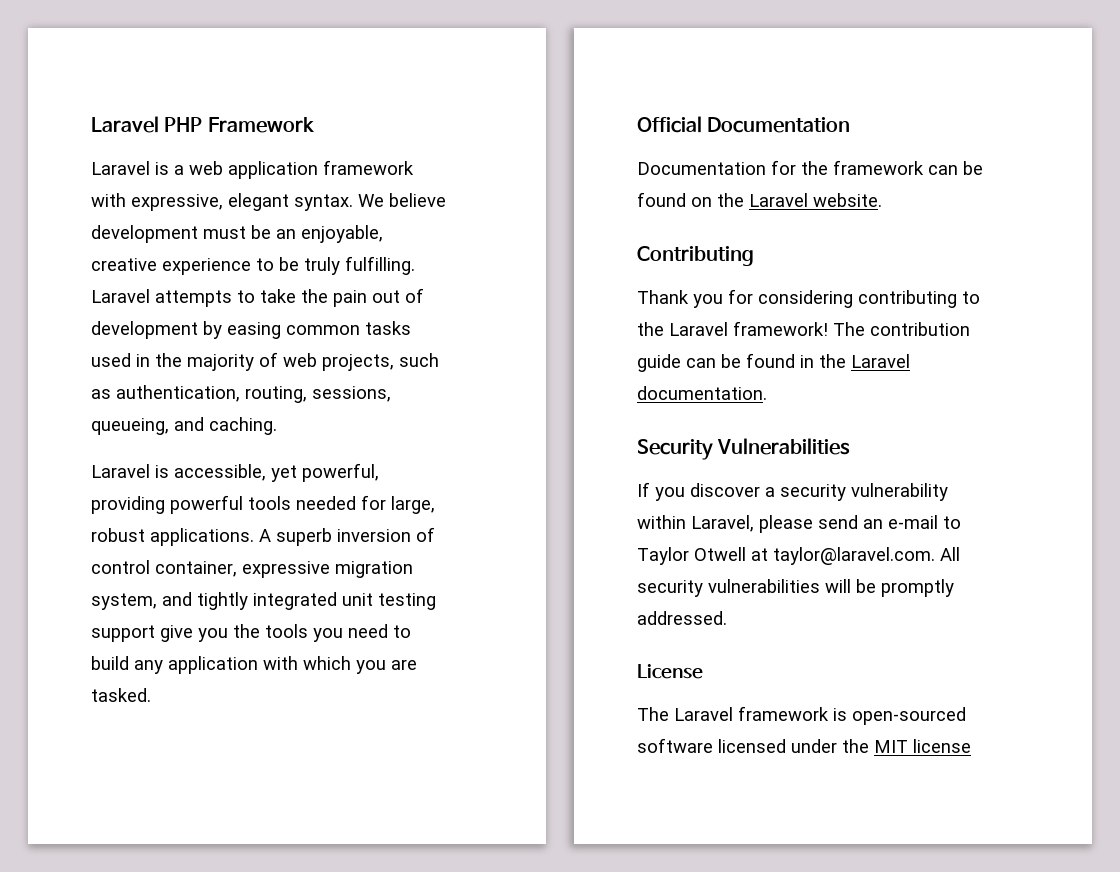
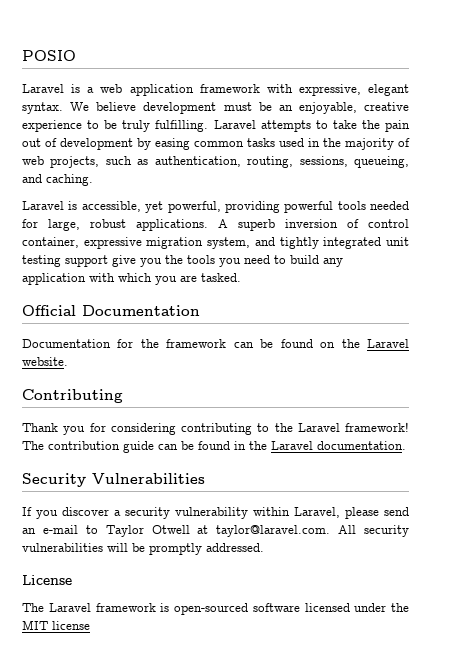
[91,116,314,133] Laravel PHP Framework -> [22,50,76,61] POSIO

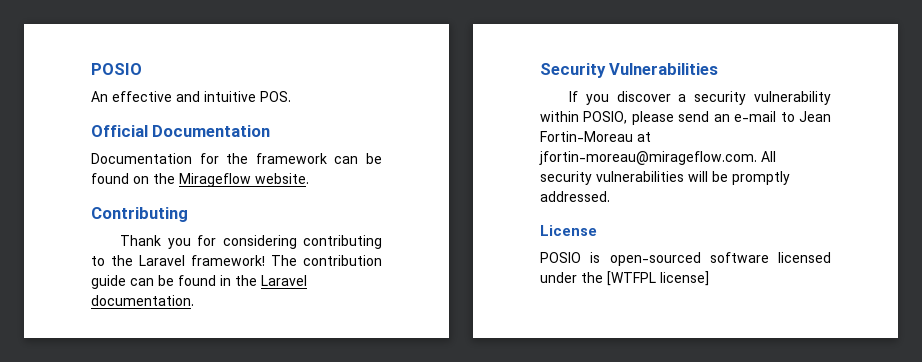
[22,84,409,96] [22,102,409,114] [22,120,411,132] [22,138,410,150] [22,156,409,168] [22,174,93,186] [22,201,409,213] [22,219,409,231] [22,237,410,249] [22,255,343,267] [22,273,241,285] Laravel is a web application framework with expressive, elegant syntax. We believe development must be an enjoyable, creative experience to be truly fulfilling. Laravel attempts to take the pain out of development by easing common tasks used in the majority of web projects, such as authentication, routing, sessions, queueing, and caching. // Laravel is accessible, yet powerful, providing powerful tools needed for large, robust applications. A superb inversion of control container, expressive migration system, and tightly integrated unit testing support give you the tools you need to build any application with which you are tasked. -> [91,91,291,102] An effective and intuitive POS.
[367,339,410,348] Laravel -> [179,173,251,187] Mirageflow
[294,507,340,518] Laravel, -> [583,111,628,124] POSIO,
[105,525,331,537] Taylor Otwell at taylor@laravel.com. -> [799,111,831,122] [540,131,651,142] [539,151,757,165] Jean Fortin-Moreau at jfortin-moreau@mirageflow.com.
[22,603,156,612] The Laravel framework -> [540,252,581,263] POSIO
[22,620,90,630] MIT license -> [607,271,709,286] [WTFPL license]

